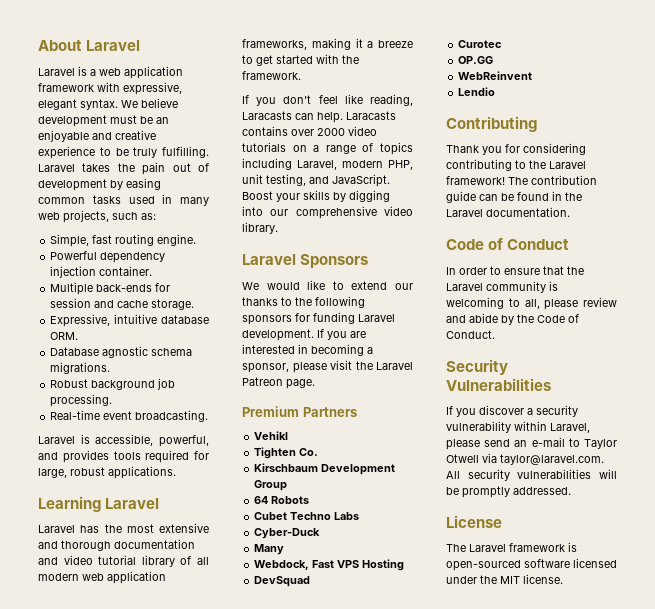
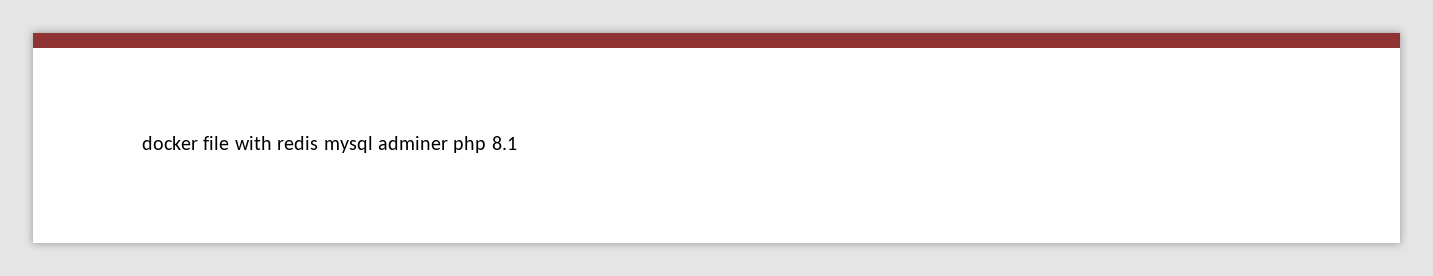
[38,40,141,51] [38,66,183,79] [38,82,182,95] [38,98,178,110] [38,115,169,127] [38,130,156,142] [38,146,209,159] [38,162,210,175] [38,178,161,191] [38,194,209,206] [38,210,156,223] [50,234,197,247] [50,251,166,263] [50,266,153,278] [50,282,171,295] [50,298,195,310] [50,314,209,327] [50,332,79,340] [50,346,193,358] [50,362,111,374] [50,378,176,390] [50,394,113,407] [50,410,209,422] [38,434,209,447] [38,450,209,463] [38,466,176,479] [38,496,160,512] [38,523,209,533] [38,539,195,551] [38,555,209,567] [38,571,166,584] [242,38,413,50] [242,54,359,66] [242,71,301,80] [242,94,413,106] [242,111,396,123] [242,126,377,136] [242,142,413,155] [242,158,413,170] [242,174,390,187] [242,190,390,202] [242,206,413,219] [242,222,278,234] [242,254,369,268] [242,280,413,290] [242,296,365,308] [242,312,395,325] [242,329,366,341] [242,344,373,356] [242,360,413,373] [242,377,315,389] [242,406,357,417] [254,431,289,440] [254,447,319,459] [254,463,396,475] [254,480,288,491] [254,496,310,504] [254,512,360,520] [254,528,321,539] [254,544,285,555] [254,559,405,571] [254,576,311,587] [458,40,503,48] [458,56,494,64] [458,71,533,80] [458,87,496,96] [446,116,537,132] [446,143,586,155] [446,159,586,171] [446,175,597,185] [446,191,582,203] [446,207,570,217] [446,238,570,250] [446,266,584,275] [446,281,558,293] [446,297,617,310] [446,313,579,325] [446,330,495,339] [446,359,508,375] [446,378,551,391] [446,405,578,417] [446,421,590,433] [446,437,617,450] [446,453,604,465] [446,469,617,481] [446,486,571,498] [446,515,502,528] [446,542,577,552] [446,558,617,571] [446,574,563,584] About Laravel // Laravel is a web application framework with expressive, elegant syntax. We believe development must be an enjoyable and creative experience to be truly fulfilling. Laravel takes the pain out of development by easing common tasks used in many web projects, such as: // Simple, fast routing engine. // Powerful dependency injection container. // Multiple back-ends for session and cache storage. // Expressive, intuitive database ORM. // Database agnostic schema migrations. // Robust background job processing. // Real-time event broadcasting. // Laravel is accessible, powerful, and provides tools required for large, robust applications. // Learning Laravel // Laravel has the most extensive and thorough documentation and video tutorial library of all modern web application frameworks, making it a breeze to get started with the framework. // If you don't feel like reading, Laracasts can help. Laracasts contains over 2000 video tutorials on a range of topics including Laravel, modern PHP, unit testing, and JavaScript. Boost your skills by digging into our comprehensive video library. // Laravel Sponsors // We would like to extend our thanks to the following sponsors for funding Laravel development. If you are interested in becoming a sponsor, please visit the Laravel Patreon page. // Premium Partners // Vehikl // Tighten Co. // Kirschbaum Development Group // 64 Robots // Cubet Techno Labs // Cyber-Duck // Many // Webdock, Fast VPS Hosting // DevSquad // Curotec // OP.GG // WebReinvent // Lendio // Contributing // Thank you for considering contributing to the Laravel framework! The contribution guide can be found in the Laravel documentation. // Code of Conduct // In order to ensure that the Laravel community is welcoming to all, please review and abide by the Code of Conduct. // Security Vulnerabilities // If you discover a security vulnerability within Laravel, please send an e-mail to Taylor Otwell via taylor@laravel.com. All security vulnerabilities will be promptly addressed. // License // The Laravel framework is open-sourced software licensed under the MIT license. -> [142,136,517,153] docker file with redis mysql adminer php 8.1

